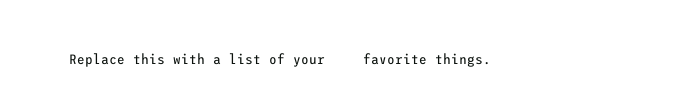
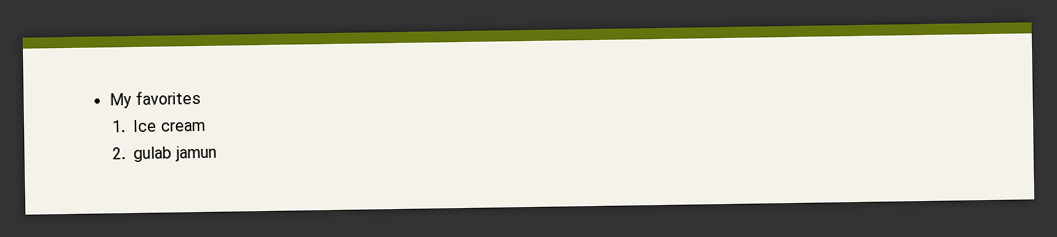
[69,53,491,67] Replace this with a list of your favorite things. -> [108,89,201,109] [111,119,206,133] [112,145,217,163] My favorites // 1. Ice cream // 2. gulab jamun

